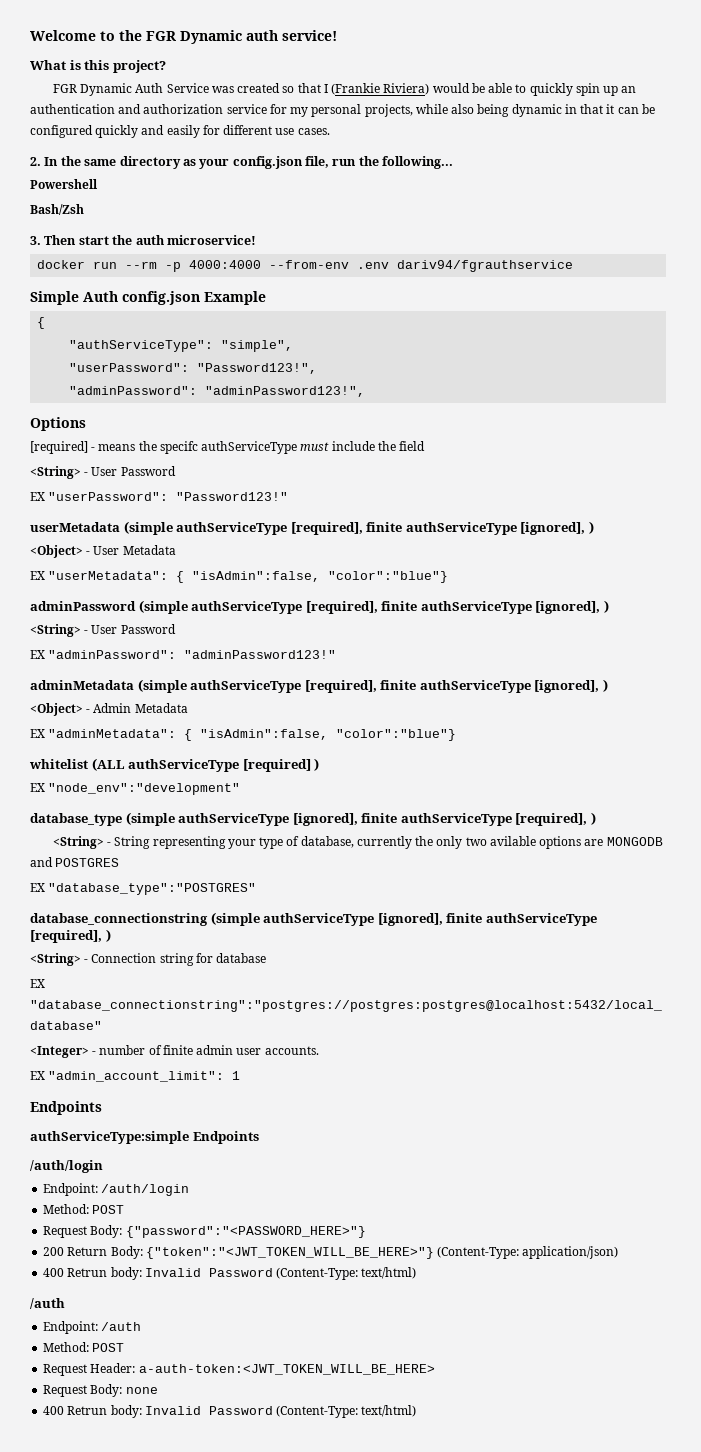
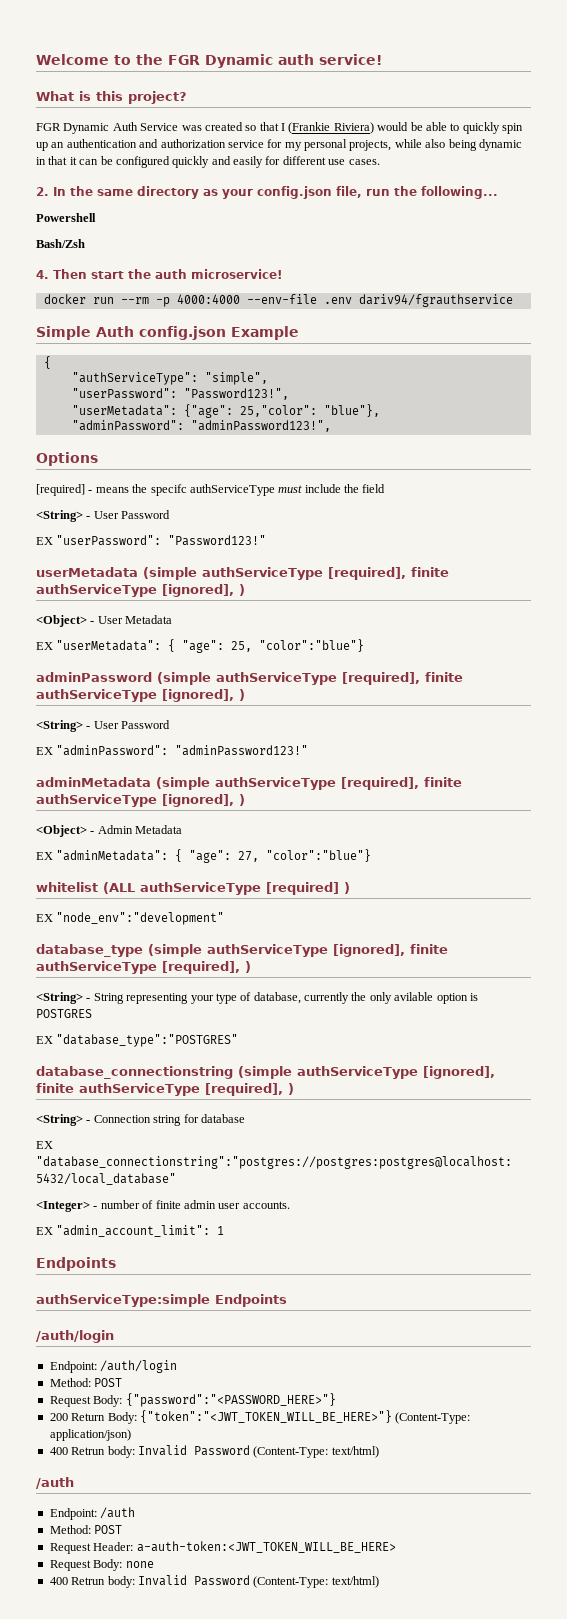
[30,236,41,245] 3. -> [36,270,49,279] 4.
[269,260,350,269] --from-env -> [246,294,317,304] --env-file
(318, 368) none -> [71,404,380,418] // "userMetadata": {"age": 25,"color": "blue"},
[192,571,321,582] "isAdmin":false, -> [182,640,253,653] "age": 25,
[200,729,329,740] "isAdmin":false, -> [189,850,260,863] "age": 27,
[465,836,663,849] [30,857,53,867] two avilable options are MONGODB and -> [394,992,478,1004] avilable option is

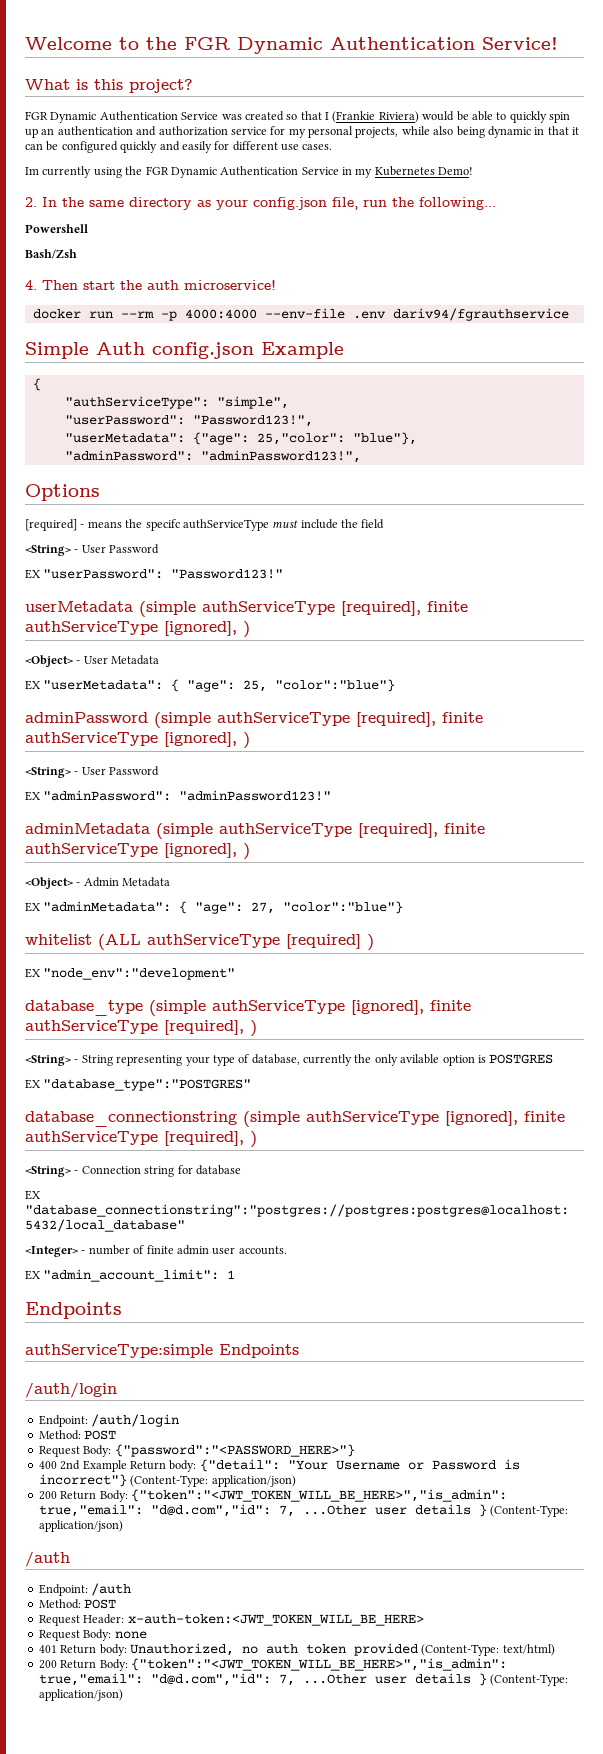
[278,54,382,65] auth service! -> [330,37,558,50] Authentication Service!
[112,122,138,131] Auth -> [99,111,178,121] Authentication
(380, 162) none -> [25,166,474,178] // Im currently using the FGR Dynamic Authentication Service in my Kubernetes Demo!
[49,1410,471,1424] [49,1429,131,1441] [49,1445,379,1458] 200 Return Body: {"token":"<JWT_TOKEN_WILL_BE_HERE>"} (Content-Type: application/json) // 400 Retrun body: Invalid Password (Content-Type: text/html) -> [38,1459,520,1472] [38,1474,296,1487] [38,1489,507,1502] [38,1504,569,1517] [38,1520,123,1532] 400 2nd Example Return body: {"detail": "Your Username or Password is incorrect"} (Content-Type: application/json) // 200 Return Body: {"token":"<JWT_TOKEN_WILL_BE_HERE>","is_admin": true,"email": "d@d.com","id": 7, ...Other user details } (Content-Type: application/json)
[136,1541,396,1553] a-auth-token:<JWT_TOKEN_WILL_BE_HERE> -> [127,1614,424,1626] x-auth-token:<JWT_TOKEN_WILL_BE_HERE>
[49,1575,379,1588] 400 Retrun body: Invalid Password (Content-Type: text/html) -> [38,1643,555,1656] [38,1658,507,1671] [38,1673,569,1686] [38,1689,123,1701] 401 Return body: Unauthorized, no auth token provided (Content-Type: text/html) // 200 Return Body: {"token":"<JWT_TOKEN_WILL_BE_HERE>","is_admin": true,"email": "d@d.com","id": 7, ...Other user details } (Content-Type: application/json)

